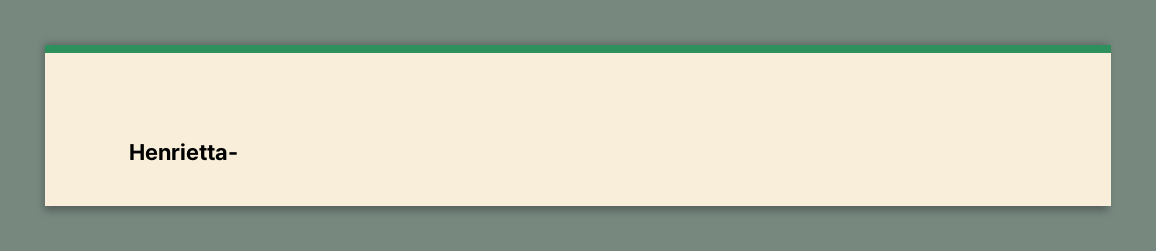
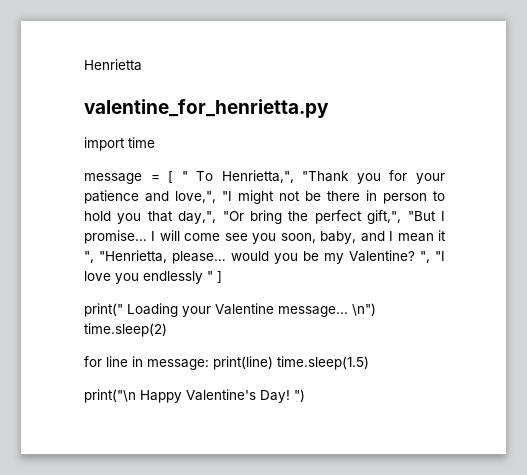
[129,143,238,161] Henrietta- -> [84,59,142,71] [84,99,329,118] [84,137,155,151] [84,170,445,184] [84,190,445,204] [84,210,445,224] [84,230,446,244] [84,250,445,264] [84,271,222,284] [84,303,376,317] [84,323,167,337] [84,356,369,370] [84,389,305,403] Henrietta // valentine_for_henrietta.py // import time // message = [ " To Henrietta,", "Thank you for your patience and love,", "I might not be there in person to hold you that day,", "Or bring the perfect gift,", "But I promise… I will come see you soon, baby, and I mean it ", "Henrietta, please… would you be my Valentine? ", "I love you endlessly " ] // print(" Loading your Valentine message... \n") time.sleep(2) // for line in message: print(line) time.sleep(1.5) // print("\n Happy Valentine's Day! ")

